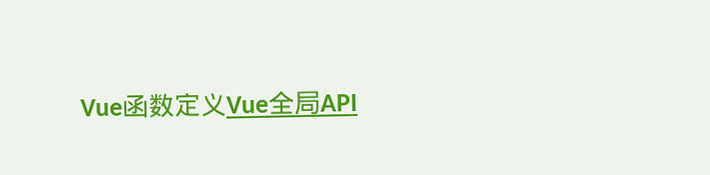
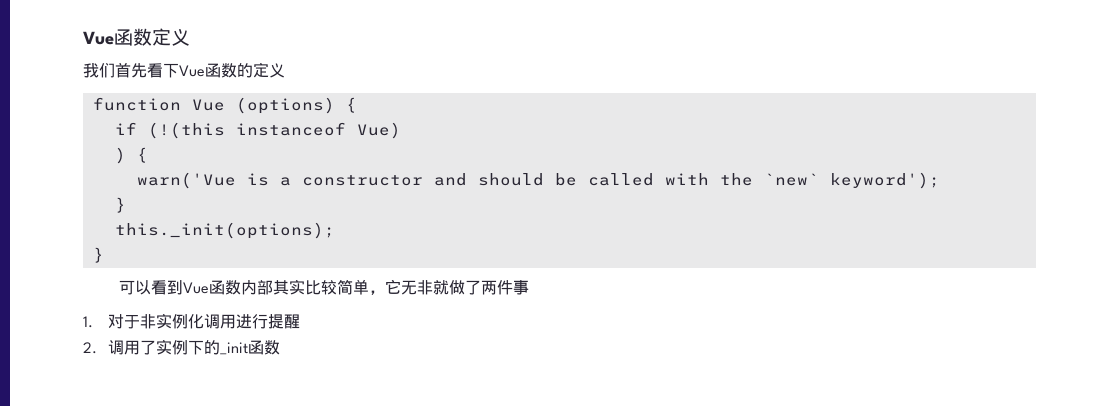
[226,90,358,116] Vue全局API -> [83,62,285,78] [92,97,357,114] [114,122,401,139] [114,147,148,164] [136,172,940,189] [114,197,126,213] [114,222,335,239] [92,247,104,263] [119,279,530,295] [83,313,301,329] [83,339,281,355] // 我们首先看下Vue函数的定义 // function Vue (options) { // if (!(this instanceof Vue) // ) { // warn('Vue is a constructor and should be called with the `new` keyword'); // } // this._init(options); // } // 可以看到Vue函数内部其实比较简单，它无非就做了两件事 // 1.对于非实例化调用进行提醒 // 2.调用了实例下的_init函数

